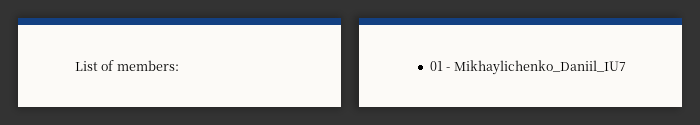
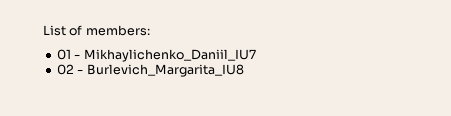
(626, 67) none -> [56,64,244,77] // 02 - Burlevich_Margarita_IU8

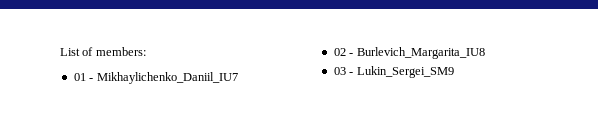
(244, 70) none -> [333,66,454,78] // 03 - Lukin_Sergei_SM9

